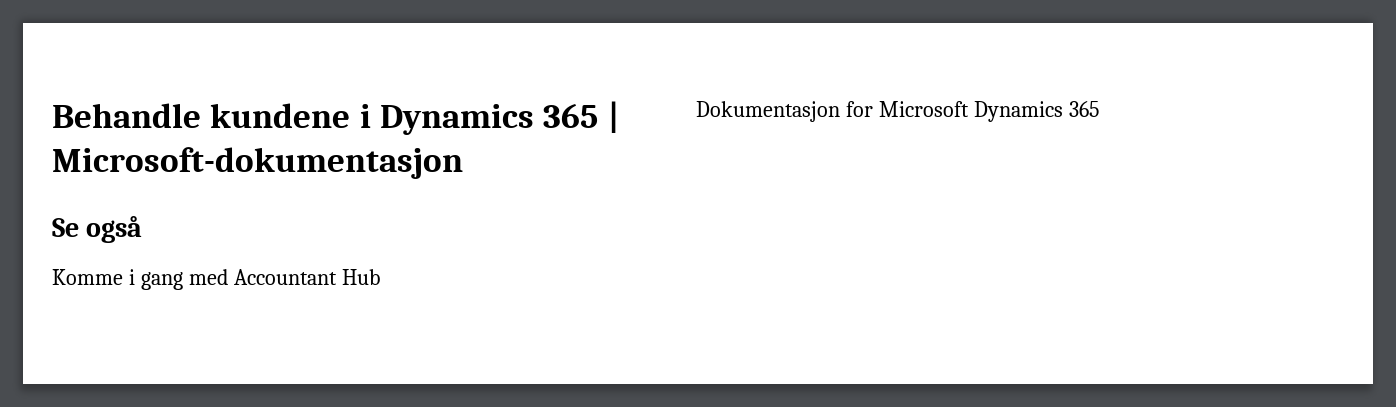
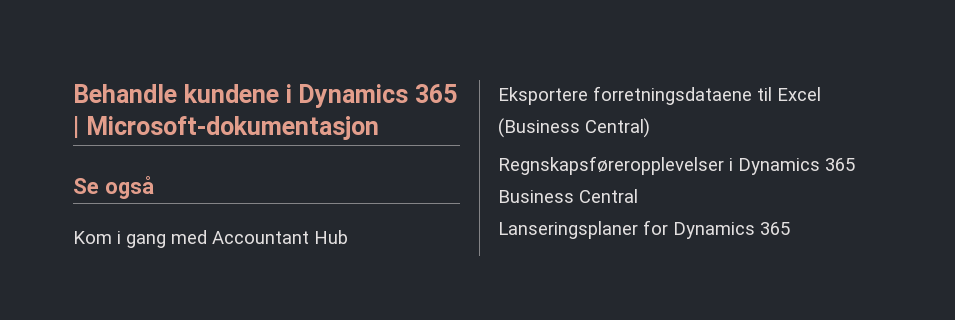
[52,269,123,285] Komme -> [73,231,112,244] Kom
[696,101,969,122] Dokumentasjon for Microsoft -> [498,86,821,105] [498,118,650,138] [498,156,855,175] [498,189,638,203] [498,220,668,239] Eksportere forretningsdataene til Excel (Business Central) // Regnskapsføreropplevelser i Dynamics 365 Business Central // Lanseringsplaner for

